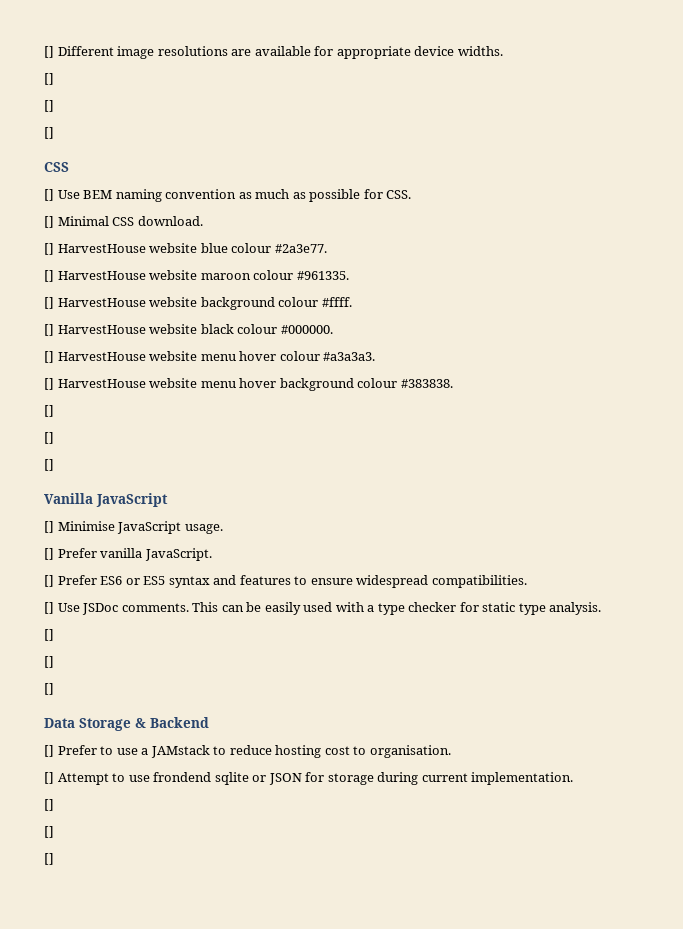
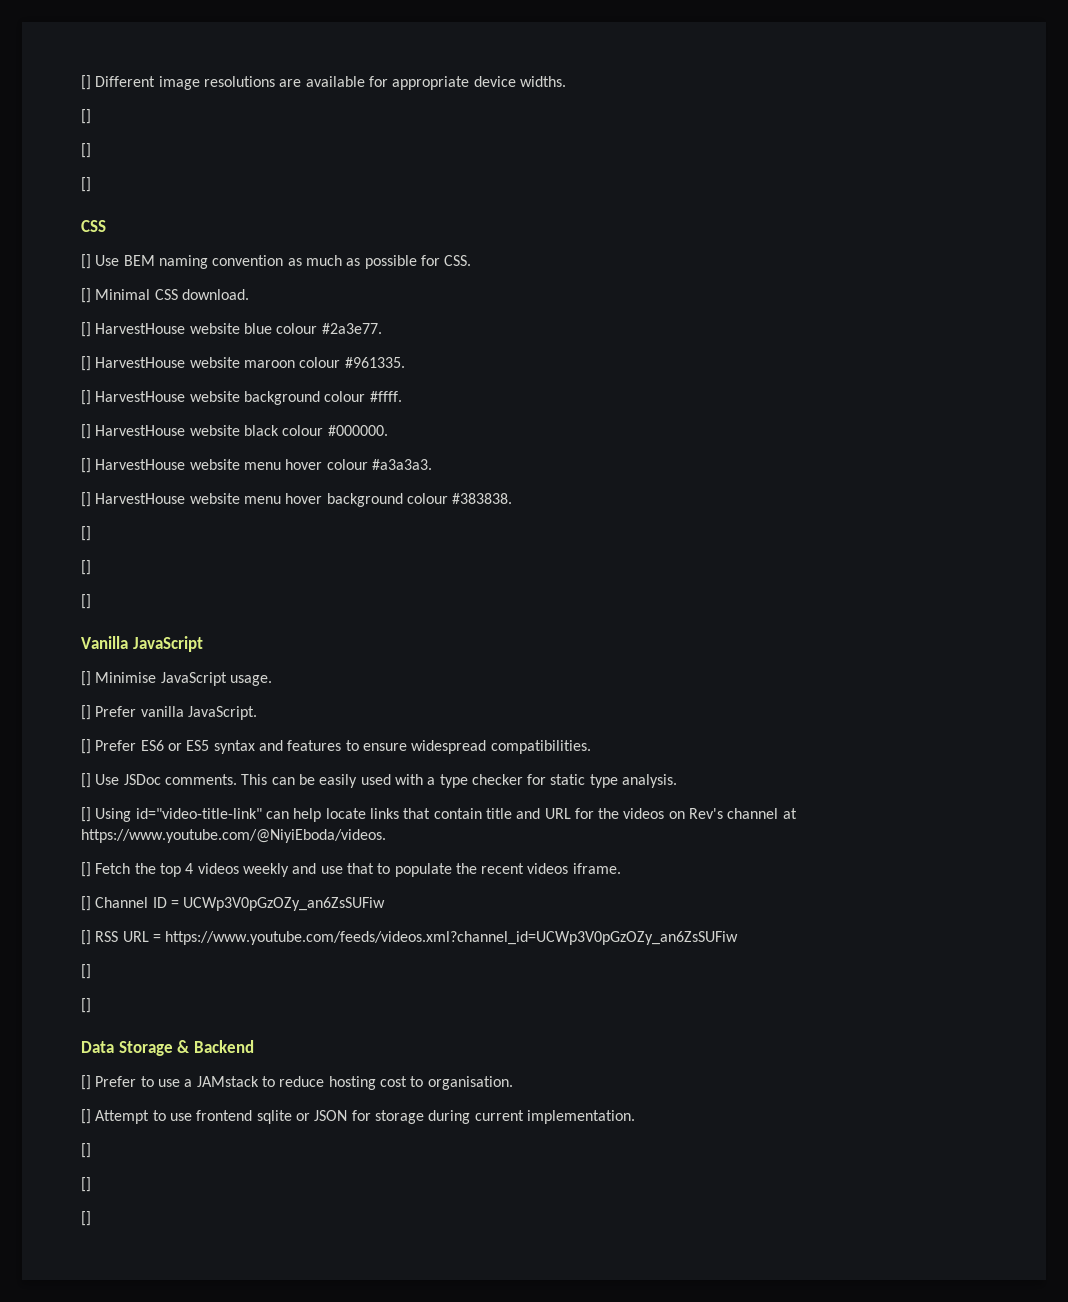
(54, 635) none -> [95,808,797,822] [81,829,386,843] [81,862,621,877] [81,896,386,911] [81,930,739,945] Using id="video-title-link" can help locate links that contain title and URL for the videos on Rev's channel at https://www.youtube.com/@NiyiEboda/videos. // [] Fetch the top 4 videos weekly and use that to populate the recent videos iframe. // [] Channel ID = UCWp3V0pGzOZy_an6ZsSUFiw // [] RSS URL = https://www.youtube.com/feeds/videos.xml?channel_id=UCWp3V0pGzOZy_an6ZsSUFiw
[153,772,212,782] frondend -> [196,1110,253,1121] frontend

